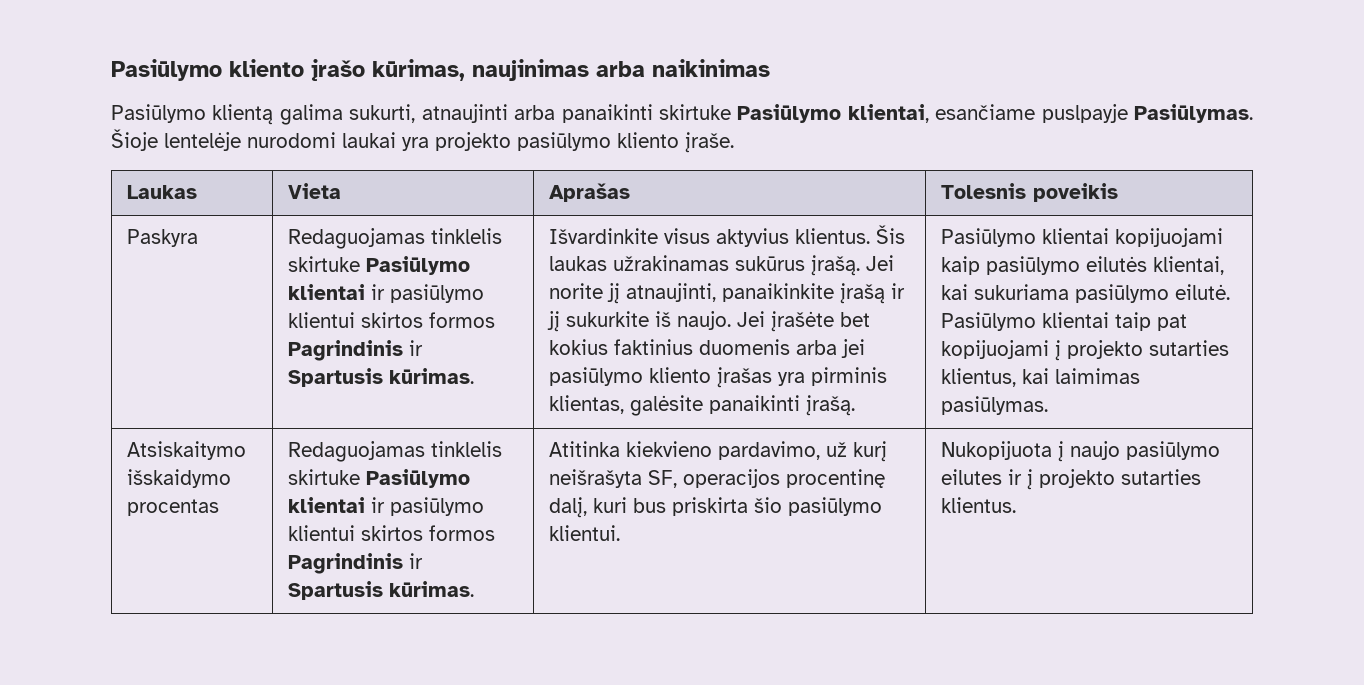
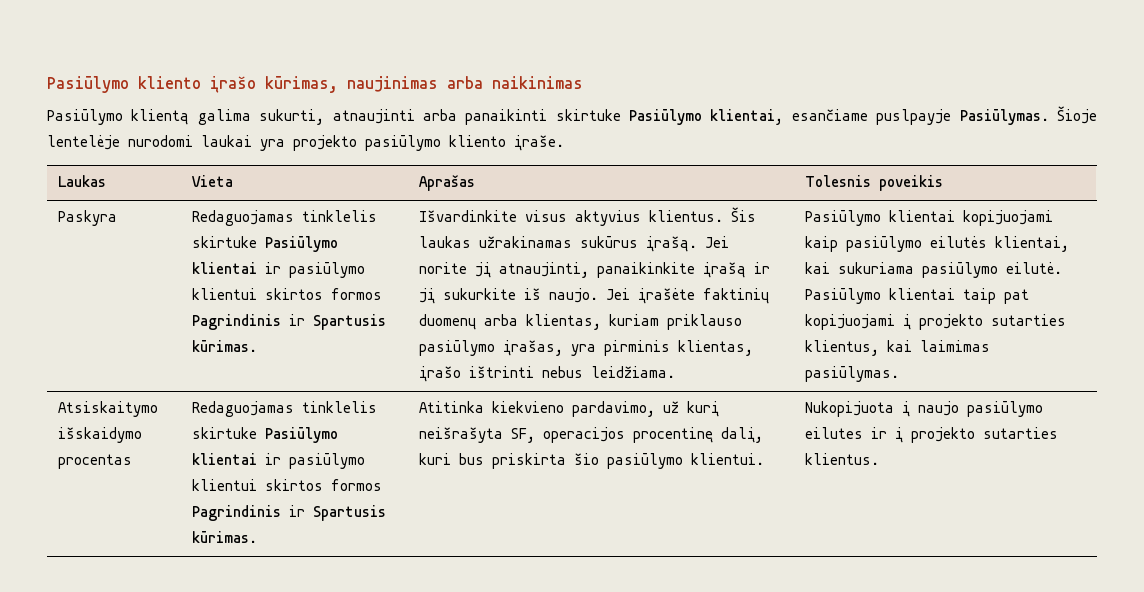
[840,312,871,327] [549,339,866,358] [549,367,888,388] [549,395,856,416] bet kokius faktinius duomenis arba jei pasiūlymo kliento įrašas yra pirminis klientas, galėsite panaikinti įrašą. -> [702,288,769,304] [418,314,742,330] [418,340,753,356] [418,366,675,382] faktinių duomenų arba klientas, kuriam priklauso pasiūlymo įrašas, yra pirminis klientas, įrašo ištrinti nebus leidžiama.

